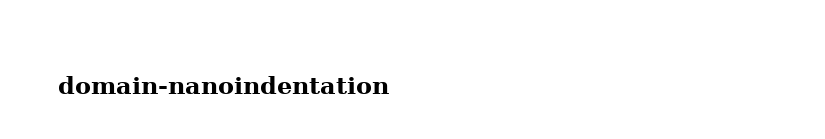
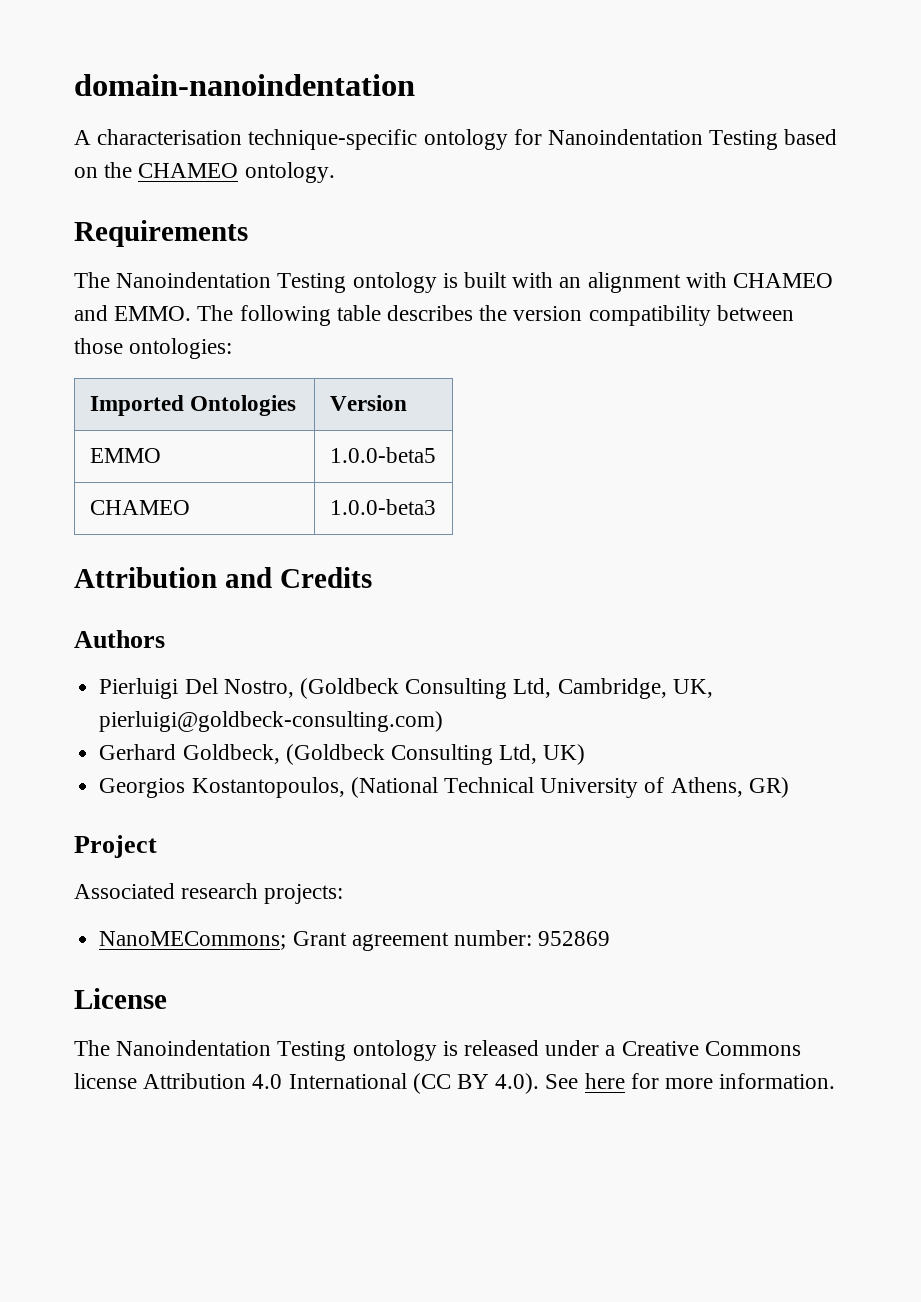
(389, 85) none -> [74,129,838,150] [74,162,335,183] [74,220,248,247] [74,272,834,293] [74,305,794,326] [74,338,233,359] [89,395,296,416] [329,395,407,411] [89,448,161,463] [329,447,436,463] [89,500,190,515] [329,499,436,515] [74,567,372,588] [74,630,165,648] [99,678,713,699] [99,711,444,732] [99,744,586,765] [99,777,789,798] [74,835,157,858] [74,883,344,904] [99,930,611,951] [74,988,167,1009] [74,1040,801,1061] [74,1073,836,1094] // A characterisation technique-specific ontology for Nanoindentation Testing based on the CHAMEO ontology. // Requirements // The Nanoindentation Testing ontology is built with an alignment with CHAMEO and EMMO. The following table describes the version compatibility between those ontologies: // Imported Ontologies | Version // EMMO | 1.0.0-beta5 // CHAMEO | 1.0.0-beta3 // Attribution and Credits // Authors // Pierluigi Del Nostro, (Goldbeck Consulting Ltd, Cambridge, UK, pierluigi@goldbeck-consulting.com) // Gerhard Goldbeck, (Goldbeck Consulting Ltd, UK) // Georgios Kostantopoulos, (National Technical University of Athens, GR) // Project // Associated research projects: // NanoMECommons; Grant agreement number: 952869 // License // The Nanoindentation Testing ontology is released under a Creative Commons license Attribution 4.0 International (CC BY 4.0). See here for more information.

